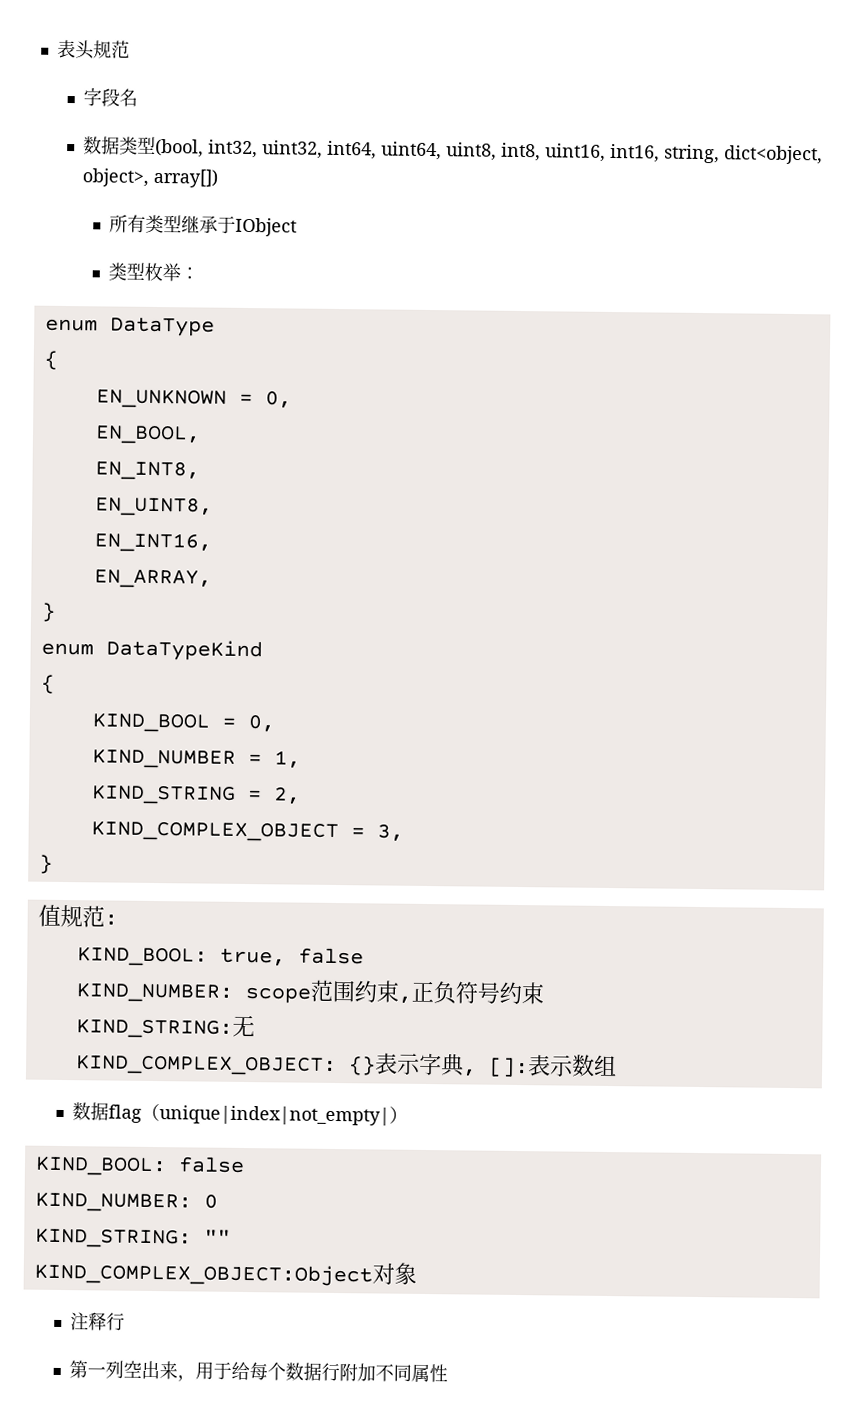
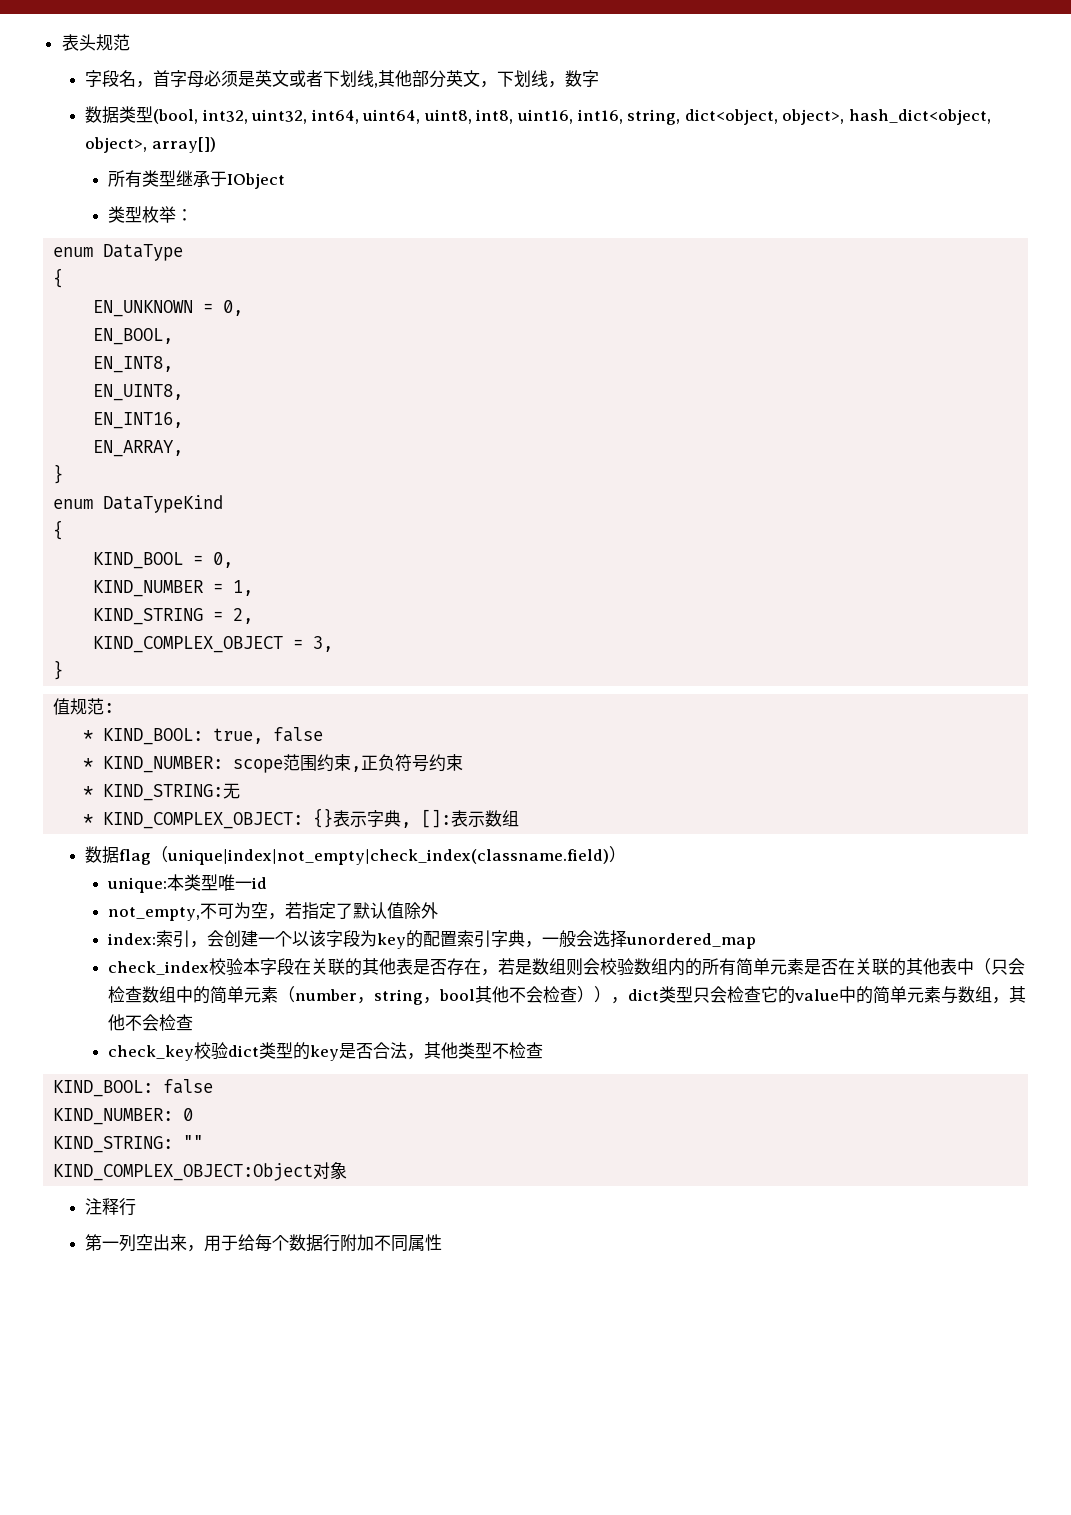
(139, 97) none -> [135,70,599,88] ，首字母必须是英文或者下划线,其他部分英文，下划线，数字
(150, 177) none -> [848,109,991,125] [84,137,147,153] hash_dict<object, object>,
(118, 919) none -> [83,730,94,741] *
(364, 956) none -> [83,758,94,769] *
(545, 993) none -> [83,786,94,797] *
(255, 1026) none -> [83,814,94,825] *
[159,1105,409,1126] unique|index|not_empty|） -> [166,846,626,865] [107,874,268,893] [108,902,439,921] [107,930,757,949] [108,958,1026,976] [108,986,1027,1005] [108,1014,194,1031] [108,1042,544,1061] unique|index|not_empty|check_index(classname.field)） // unique:本类型唯一id // not_empty,不可为空，若指定了默认值除外 // index:索引，会创建一个以该字段为key的配置索引字典，一般会选择unordered_map // check_index校验本字段在关联的其他表是否存在，若是数组则会校验数组内的所有简单元素是否在关联的其他表中（只会检查数组中的简单元素（number，string，bool其他不会检查）），dict类型只会检查它的value中的简单元素与数组，其他不会检查 // check_key校验dict类型的key是否合法，其他类型不检查

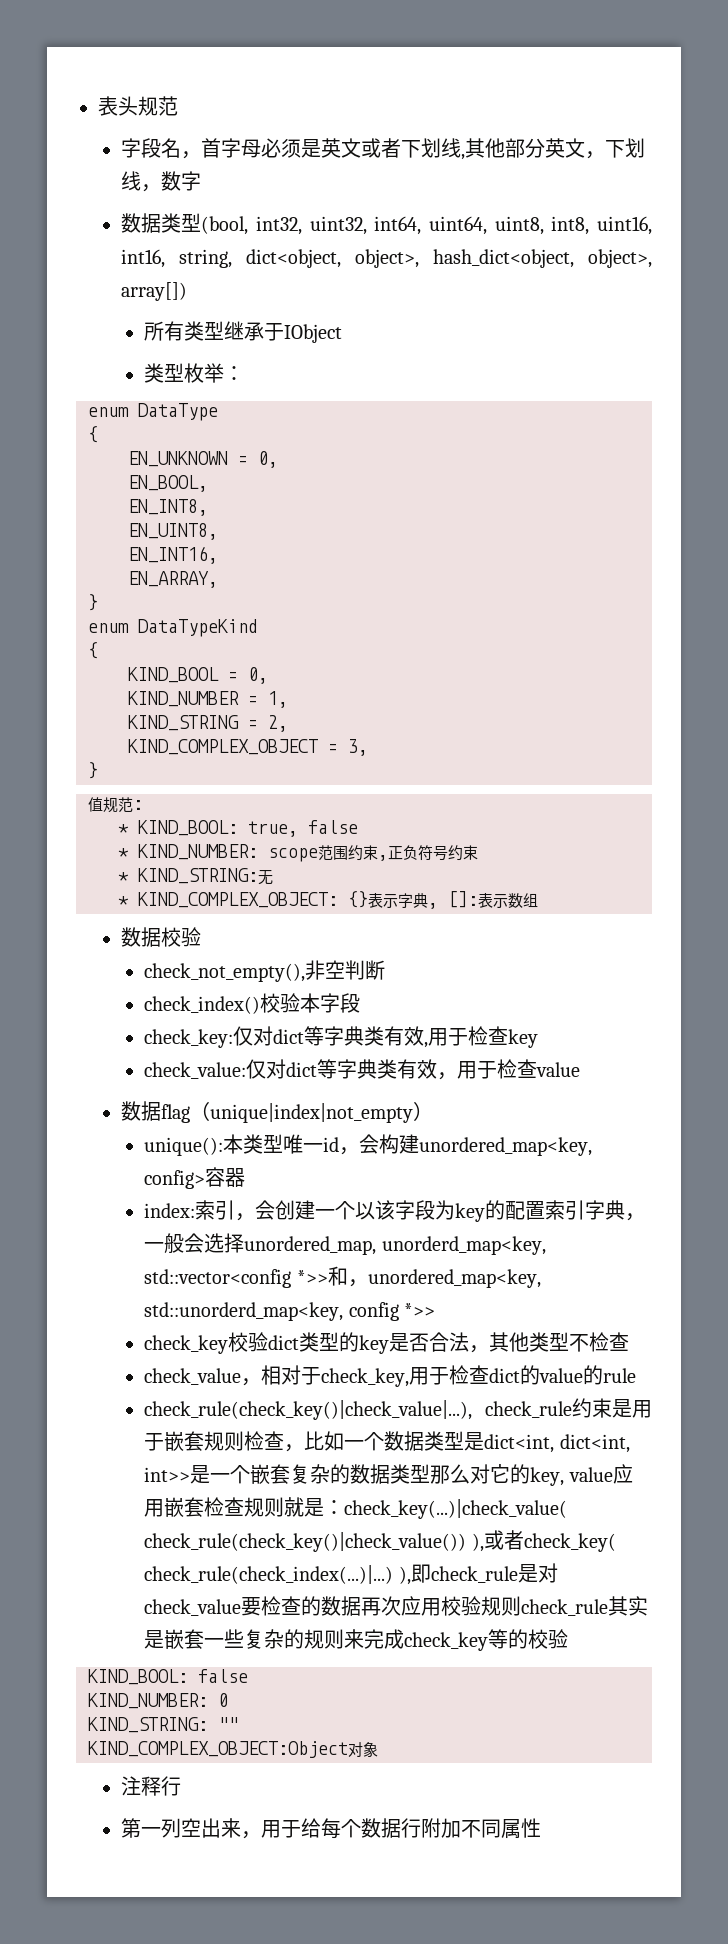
(520, 818) none -> [121,927,202,947] [144,960,386,982] [144,993,361,1014] [144,1026,539,1048] [144,1059,581,1080] // 数据校验 // check_not_empty(),非空判断 // check_index()校验本字段 // check_key:仅对dict等字典类有效,用于检查key // check_value:仅对dict等字典类有效，用于检查value
[166,849,609,865] unique|index|not_empty|check_index(classname.field) -> [210,1103,414,1123] unique|index|not_empty
[107,877,168,893] unique: -> [144,1137,224,1156] unique():
[108,902,439,921] // not_empty,不可为空，若指定了默认值除外 -> [339,1134,593,1156] [144,1167,246,1189] ，会构建unordered_map<key, config>容器
[626,933,757,949] [108,958,1026,976] [108,986,1027,1005] [108,1014,194,1031] unordered_map // check_index校验本字段在关联的其他表是否存在，若是数组则会校验数组内的所有简单元素是否在关联的其他表中（只会检查数组中的简单元素（number，string，bool其他不会检查）），dict类型只会检查它的value中的简单元素与数组，其他不会检查 -> [244,1236,546,1255] [144,1266,541,1288] [144,1302,436,1321] unordered_map, unorderd_map<key, std::vector<config *>>和，unordered_map<key, std::unorderd_map<key, config *>>
(544, 1050) none -> [144,1365,637,1387] [144,1398,652,1420] [144,1431,630,1453] [144,1464,633,1486] [144,1497,568,1519] [144,1530,616,1552] [144,1563,558,1585] [144,1596,649,1616] [144,1629,569,1651] // check_value，相对于check_key,用于检查dict的value的rule // check_rule(check_key()|check_value|...), check_rule约束是用于嵌套规则检查，比如一个数据类型是dict<int, dict<int, int>>是一个嵌套复杂的数据类型那么对它的key, value应用嵌套检查规则就是：check_key(...)|check_value( check_rule(check_key()|check_value()) ),或者check_key( check_rule(check_index(...)|...) ),即check_rule是对check_value要检查的数据再次应用校验规则check_rule其实是嵌套一些复杂的规则来完成check_key等的校验

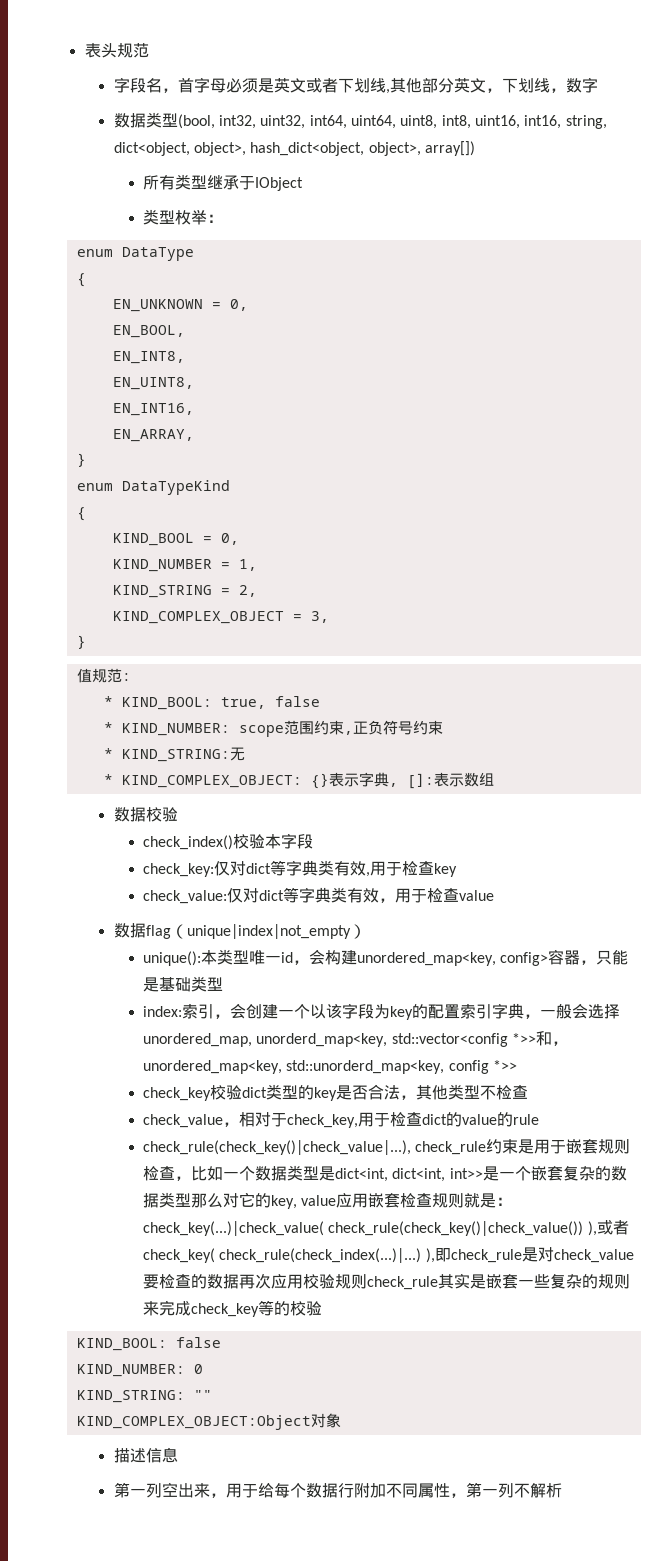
[144,960,386,982] // check_not_empty(),非空判断 -> (178, 814) none
(246, 1177) none -> [580,950,629,965] [143,976,224,992] ，只能是基础类型
[121,1776,182,1796] 注释行 -> [113,1447,178,1463] 描述信息
(542, 1828) none -> [449,1482,562,1498] ，第一列不解析

